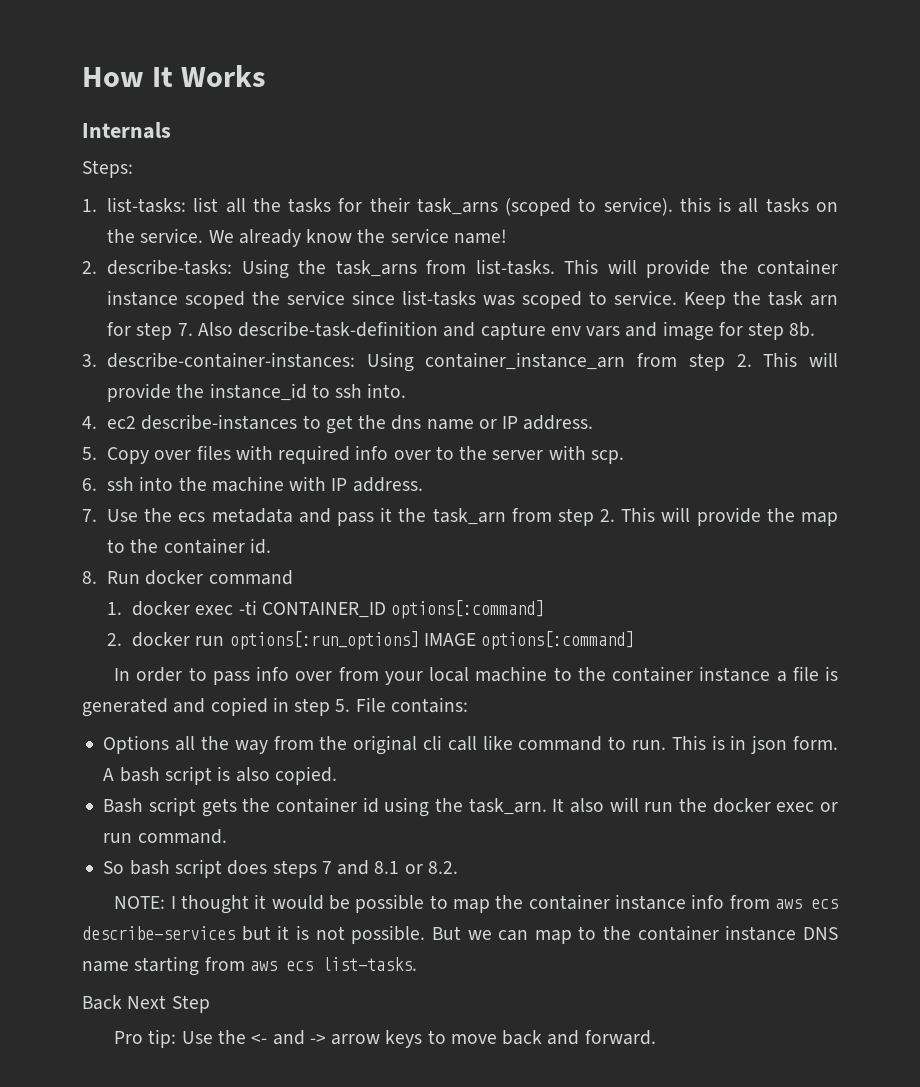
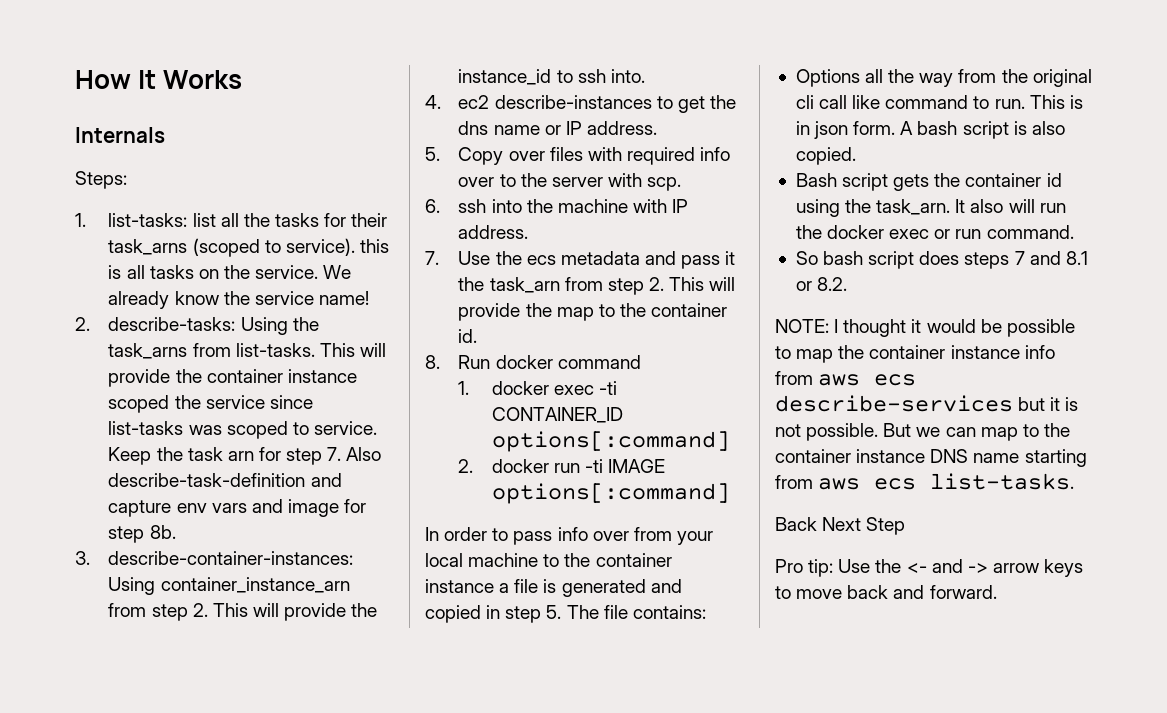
[229,631,419,650] options[:run_options] -> [585,459,604,473] -ti
[355,697,386,712] File -> [566,605,628,619] The file

